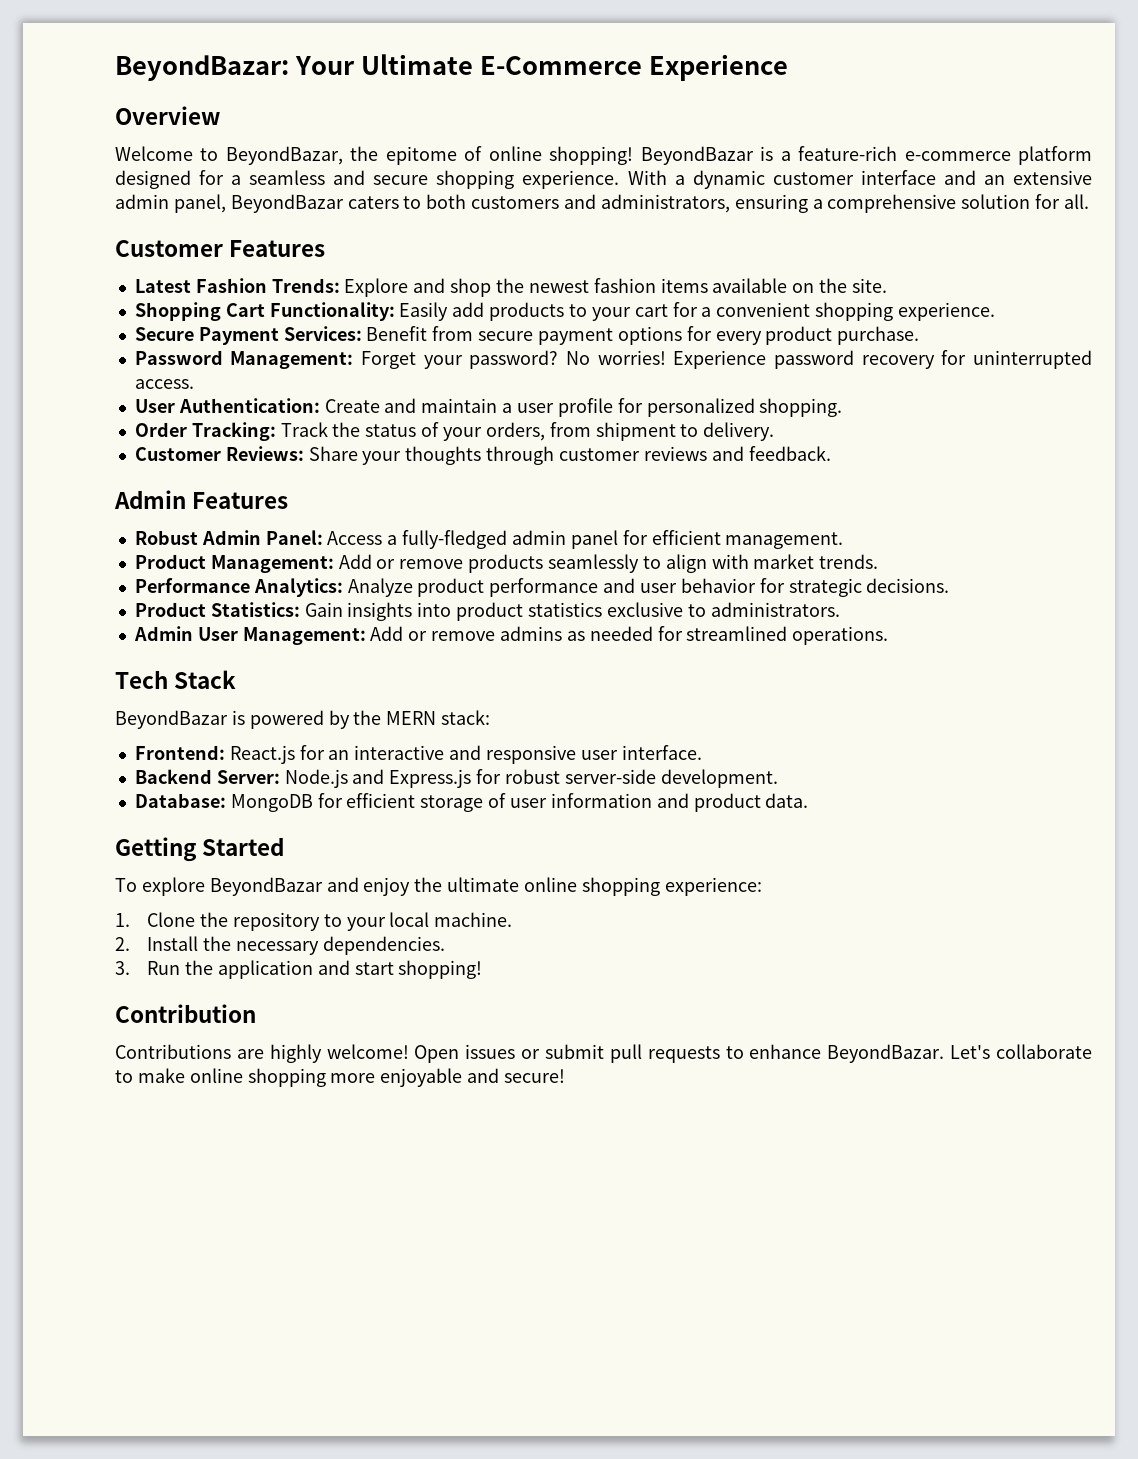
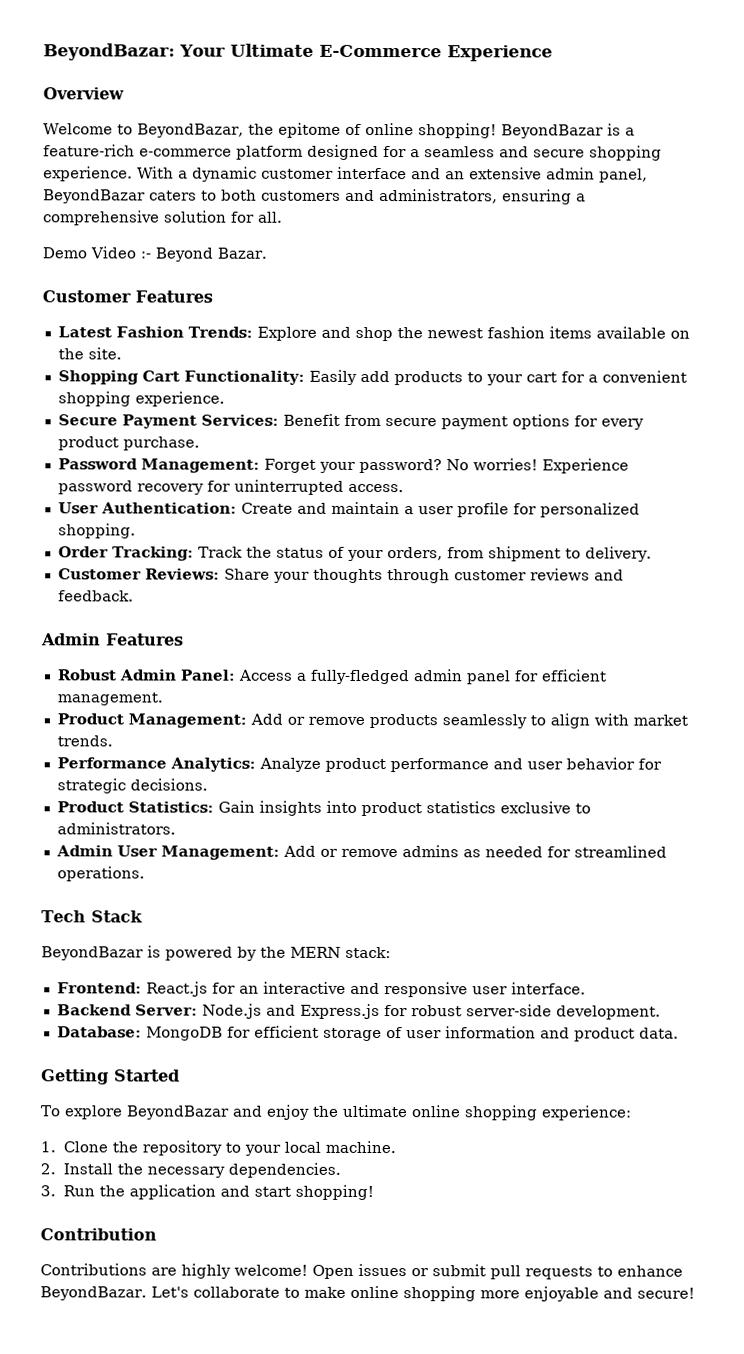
(1090, 201) none -> [42,246,267,262] // Demo Video :- Beyond Bazar.

